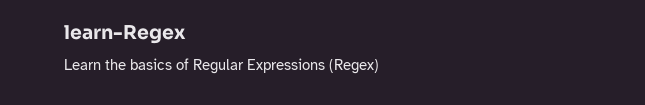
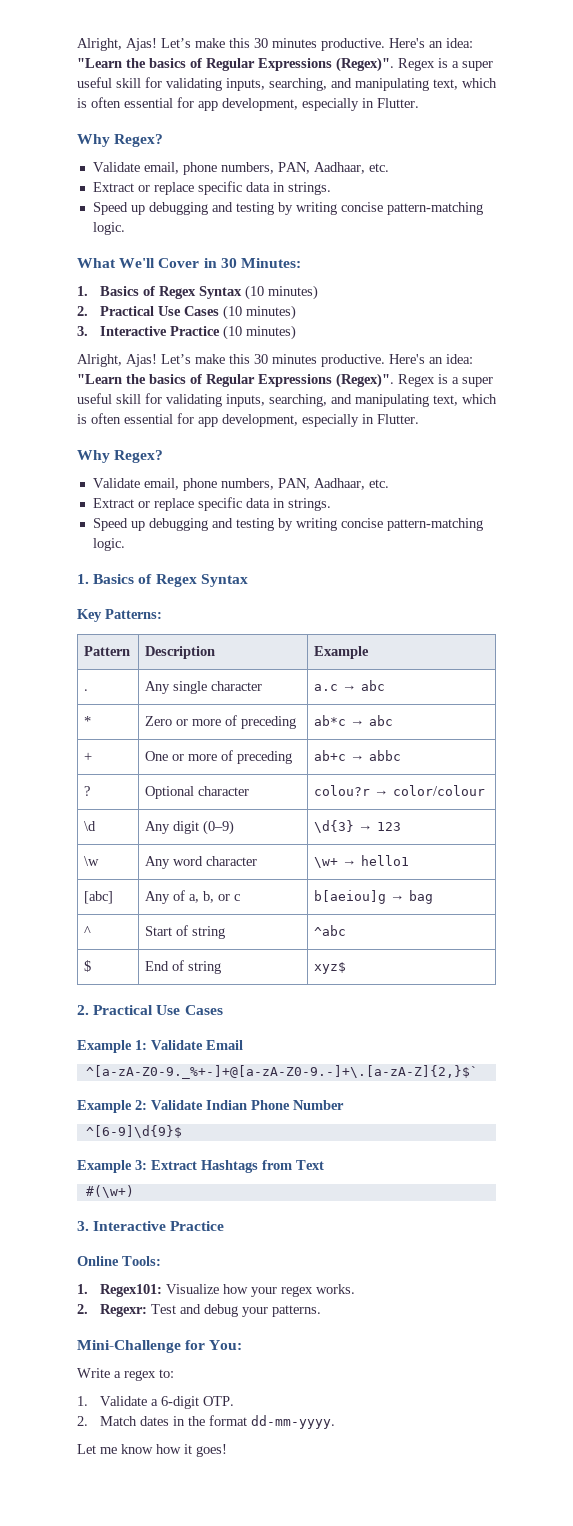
[64,25,186,44] [64,58,379,74] learn-Regex // Learn the basics of Regular Expressions (Regex) -> [77,38,473,51] [77,57,493,72] [77,77,497,91] [77,97,419,111] [77,134,164,147] [92,162,389,175] [92,181,331,195] [92,202,483,215] [92,222,125,235] [77,258,301,268] [77,285,319,300] [77,305,297,320] [77,325,297,340] [77,354,473,367] [77,373,493,388] [77,393,497,407] [77,413,419,427] [77,450,164,463] [92,478,389,491] [92,497,331,511] [92,518,483,531] [92,538,125,551] [77,574,248,587] [77,609,162,622] [84,646,131,656] [145,646,216,659] [314,646,370,659] [84,689,89,691] [145,681,263,694] [314,680,386,691] [84,716,92,726] [145,715,297,729] [314,715,394,726] [84,752,93,761] [145,750,293,764] [314,750,402,761] [84,786,91,796] [145,786,250,799] [314,785,486,796] [84,821,97,831] [145,820,235,835] [314,820,402,833] [84,856,100,866] [145,856,258,869] [314,855,410,868] [84,891,114,904] [145,890,241,904] [314,890,434,904] [84,926,92,936] [145,925,226,939] [314,925,347,936] [84,960,92,972] [145,960,222,974] [314,962,347,974] [77,1005,223,1015] [77,1040,243,1053] [85,1065,478,1079] [77,1100,344,1113] [85,1125,182,1138] [77,1160,324,1173] [85,1185,134,1198] [77,1221,225,1231] [77,1256,161,1266] [77,1284,356,1297] [77,1304,322,1317] [77,1340,243,1353] [77,1368,174,1381] [77,1396,235,1409] [77,1415,336,1429] [77,1444,227,1457] Alright, Ajas! Let’s make this 30 minutes productive. Here's an idea: "Learn the basics of Regular Expressions (Regex)". Regex is a super useful skill for validating inputs, searching, and manipulating text, which is often essential for app development, especially in Flutter. // Why Regex? // Validate email, phone numbers, PAN, Aadhaar, etc. // Extract or replace specific data in strings. // Speed up debugging and testing by writing concise pattern-matching logic. // What We'll Cover in 30 Minutes: // 1. Basics of Regex Syntax (10 minutes) // 2. Practical Use Cases (10 minutes) // 3. Interactive Practice (10 minutes) // Alright, Ajas! Let’s make this 30 minutes productive. Here's an idea: "Learn the basics of Regular Expressions (Regex)". Regex is a super useful skill for validating inputs, searching, and manipulating text, which is often essential for app development, especially in Flutter. // Why Regex? // Validate email, phone numbers, PAN, Aadhaar, etc. // Extract or replace specific data in strings. // Speed up debugging and testing by writing concise pattern-matching logic. // 1. Basics of Regex Syntax // Key Patterns: // Pattern | Description | Example // . | Any single character | a.c → abc // * | Zero or more of preceding | ab*c → abc // + | One or more of preceding | ab+c → abbc // ? | Optional character | colou?r → color/colour // \d | Any digit (0–9) | \d{3} → 123 // \w | Any word character | \w+ → hello1 // [abc] | Any of a, b, or c | b[aeiou]g → bag // ^ | Start of string | ^abc // $ | End of string | xyz$ // 2. Practical Use Cases // Example 1: Validate Email // ^[a-zA-Z0-9._%+-]+@[a-zA-Z0-9.-]+\.[a-zA-Z]{2,}$` // Example 2: Validate Indian Phone Number // ^[6-9]\d{9}$ // Example 3: Extract Hashtags from Text // #(\w+) // 3. Interactive Practice // Online Tools: // 1. Regex101: Visualize how your regex works. // 2. Regexr: Test and debug your patterns. // Mini-Challenge for You: // Write a regex to: // 1. Validate a 6-digit OTP. // 2. Match dates in the format dd-mm-yyyy. // Let me know how it goes!

